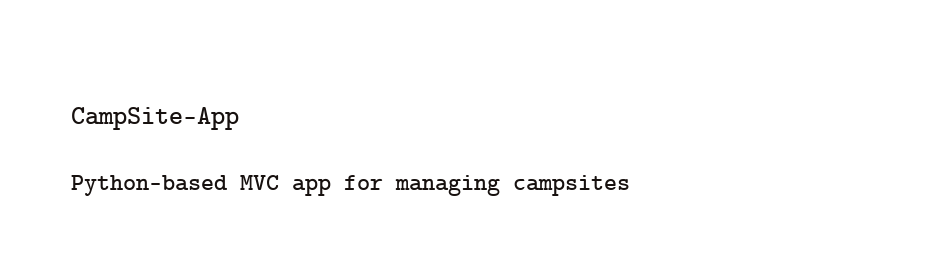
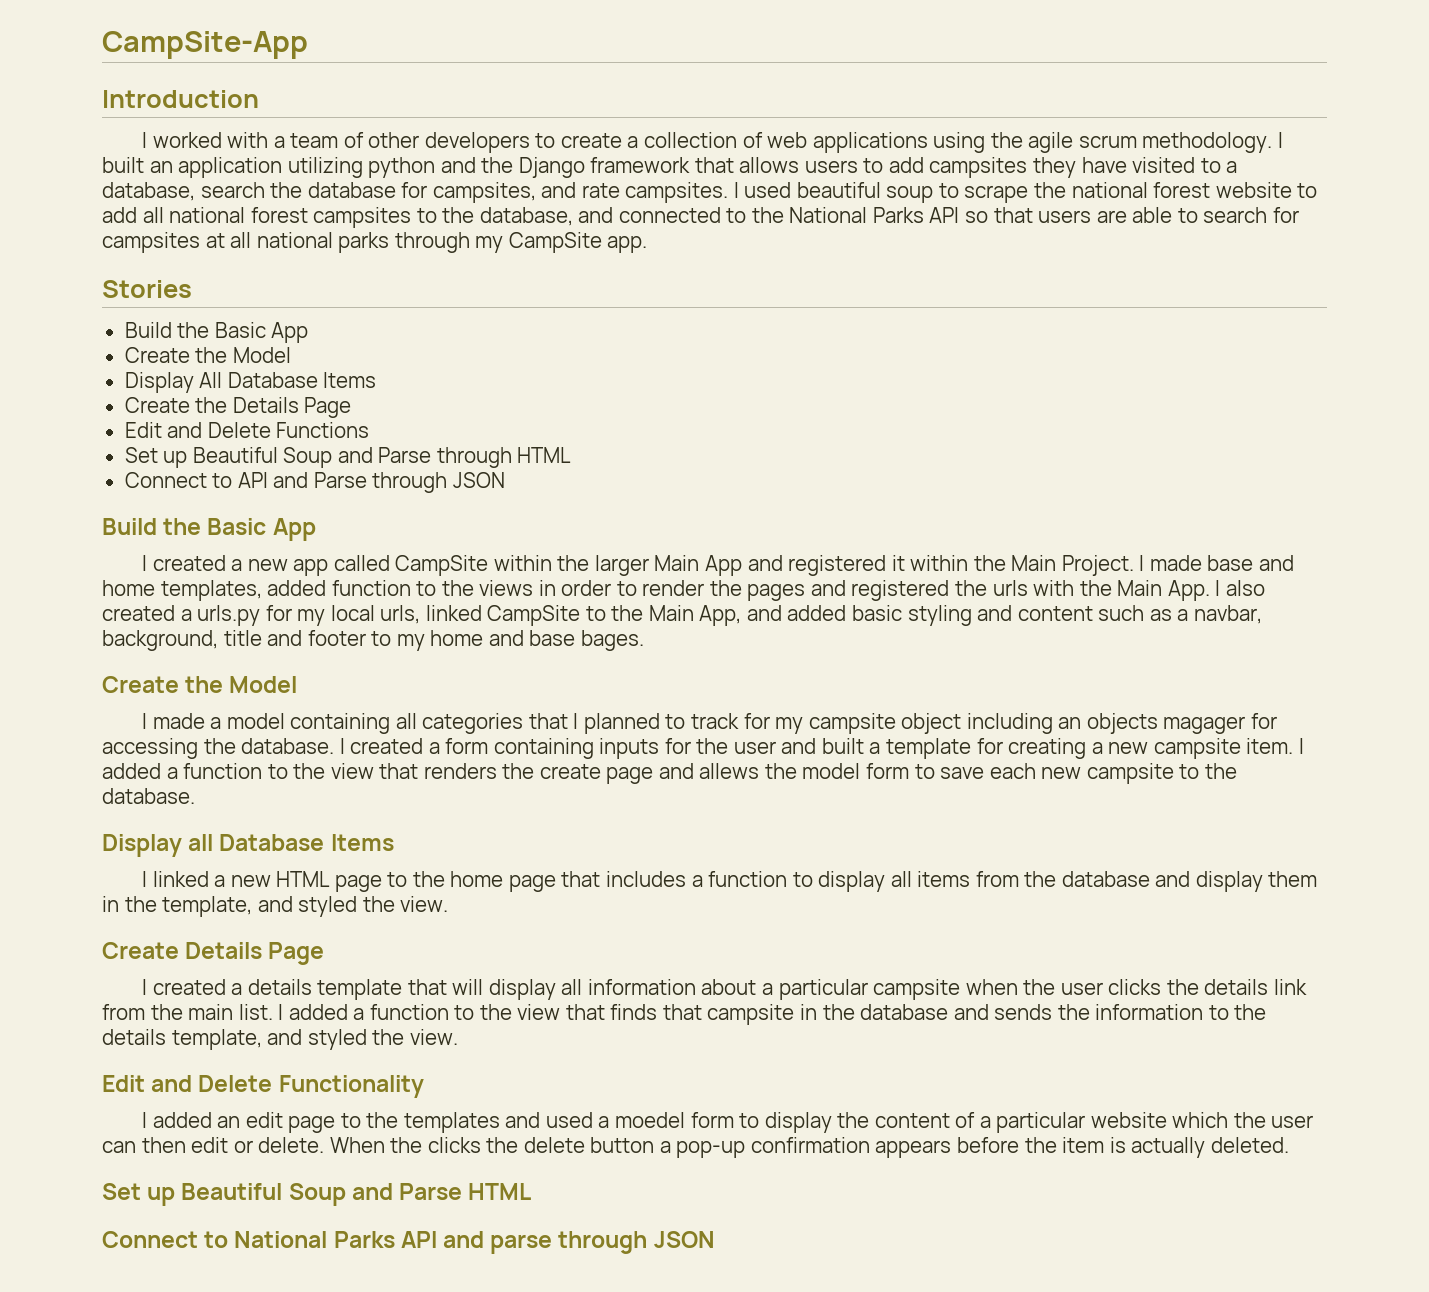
[71,175,630,196] Python-based MVC app for managing campsites -> [102,90,259,108] [142,132,1283,153] [102,157,1238,178] [102,182,1318,203] [102,207,1299,228] [102,232,648,253] [102,280,192,298] [124,322,309,343] [124,347,291,363] [124,372,377,393] [124,397,352,418] [124,422,370,438] [124,447,572,468] [124,472,505,493] [102,518,316,541] [142,555,1294,576] [102,580,1265,601] [102,605,1262,626] [102,630,644,651] [102,676,298,693] [142,713,1277,734] [102,738,1304,759] [102,763,1237,784] [102,788,195,804] [102,834,394,857] [142,871,1318,892] [102,896,449,917] [102,942,325,965] [142,979,1307,1000] [102,1004,1267,1025] [102,1029,458,1050] [102,1075,424,1098] [142,1112,1314,1133] [102,1137,1289,1158] [102,1183,532,1206] [102,1231,715,1254] Introduction // I worked with a team of other developers to create a collection of web applications using the agile scrum methodology. I built an application utilizing python and the Django framework that allows users to add campsites they have visited to a database, search the database for campsites, and rate campsites. I used beautiful soup to scrape the national forest website to add all national forest campsites to the database, and connected to the National Parks API so that users are able to search for campsites at all national parks through my CampSite app. // Stories // Build the Basic App // Create the Model // Display All Database Items // Create the Details Page // Edit and Delete Functions // Set up Beautiful Soup and Parse through HTML // Connect to API and Parse through JSON // Build the Basic App // I created a new app called CampSite within the larger Main App and registered it within the Main Project. I made base and home templates, added function to the views in order to render the pages and registered the urls with the Main App. I also created a urls.py for my local urls, linked CampSite to the Main App, and added basic styling and content such as a navbar, background, title and footer to my home and base bages. // Create the Model // I made a model containing all categories that I planned to track for my campsite object including an objects magager for accessing the database. I created a form containing inputs for the user and built a template for creating a new campsite item. I added a function to the view that renders the create page and allews the model form to save each new campsite to the database. // Display all Database Items // I linked a new HTML page to the home page that includes a function to display all items from the database and display them in the template, and styled the view. // Create Details Page // I created a details template that will display all information about a particular campsite when the user clicks the details link from the main list. I added a function to the view that finds that campsite in the database and sends the information to the details template, and styled the view. // Edit and Delete Functionality // I added an edit page to the templates and used a moedel form to display the content of a particular website which the user can then edit or delete. When the clicks the delete button a pop-up confirmation appears before the item is actually deleted. // Set up Beautiful Soup and Parse HTML // Connect to National Parks API and parse through JSON

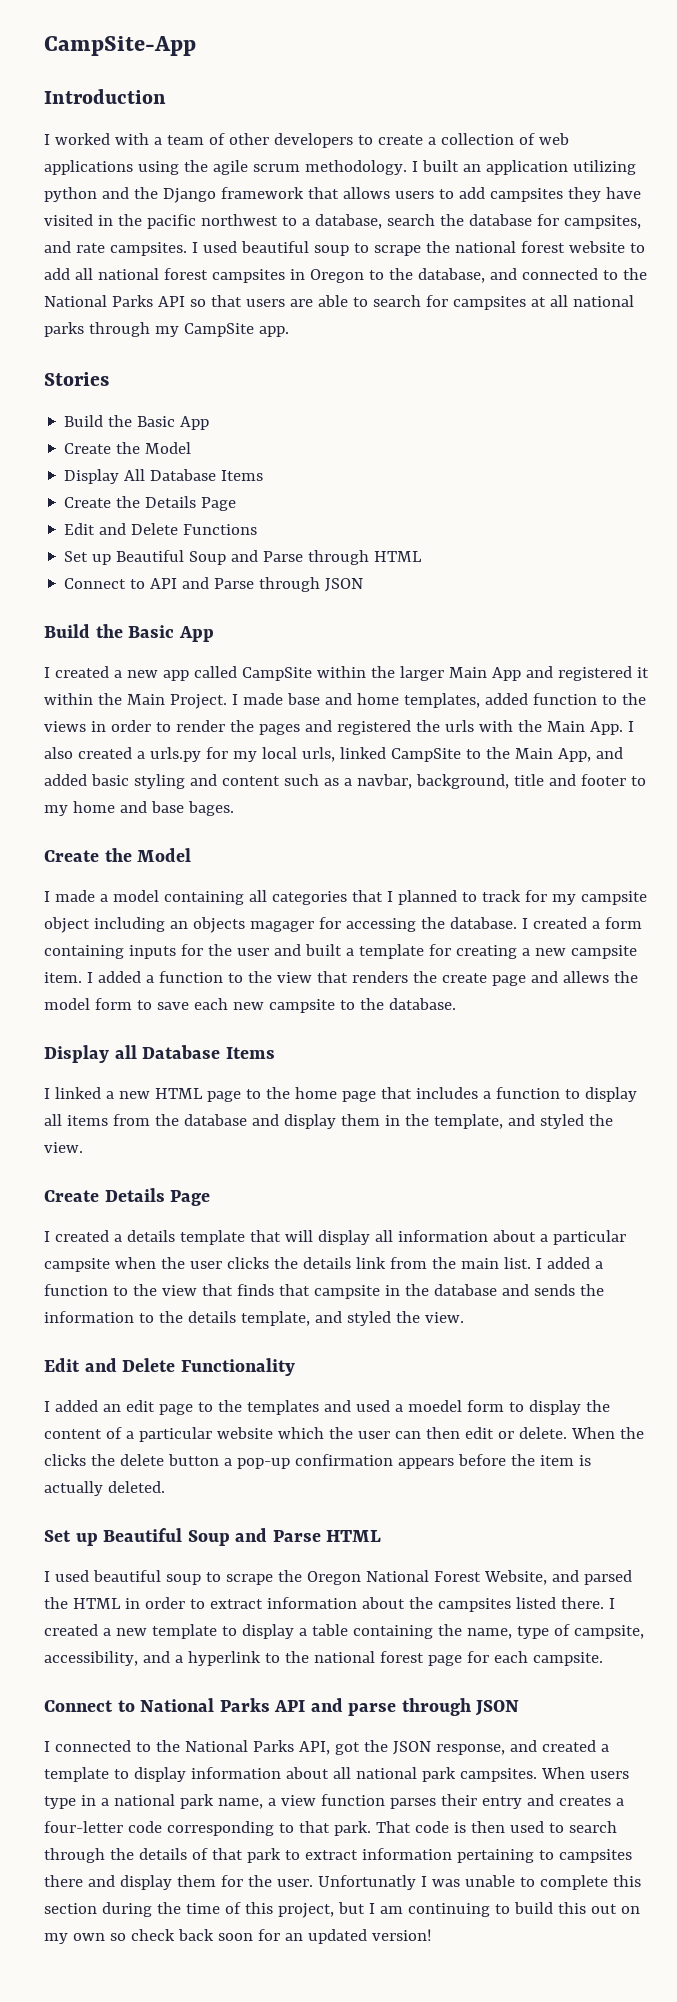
(1196, 165) none -> [97,214,278,229] in the pacific northwest
(412, 217) none -> [289,269,364,283] in Oregon
(532, 1191) none -> [44,1570,632,1585] [44,1597,615,1612] [44,1624,644,1639] [44,1651,603,1666] // I used beautiful soup to scrape the Oregon National Forest Website, and parsed the HTML in order to extract information about the campsites listed there. I created a new template to display a table containing the name, type of campsite, accessibility, and a hyperlink to the national forest page for each campsite.
(715, 1239) none -> [44,1740,609,1755] [44,1767,629,1782] [44,1794,624,1809] [44,1821,617,1836] [44,1848,632,1863] [44,1875,641,1890] [44,1902,640,1918] [44,1929,432,1944] // I connected to the National Parks API, got the JSON response, and created a template to display information about all national park campsites. When users type in a national park name, a view function parses their entry and creates a four-letter code corresponding to that park. That code is then used to search through the details of that park to extract information pertaining to campsites there and display them for the user. Unfortunatly I was unable to complete this section during the time of this project, but I am continuing to build this out on my own so check back soon for an updated version!

